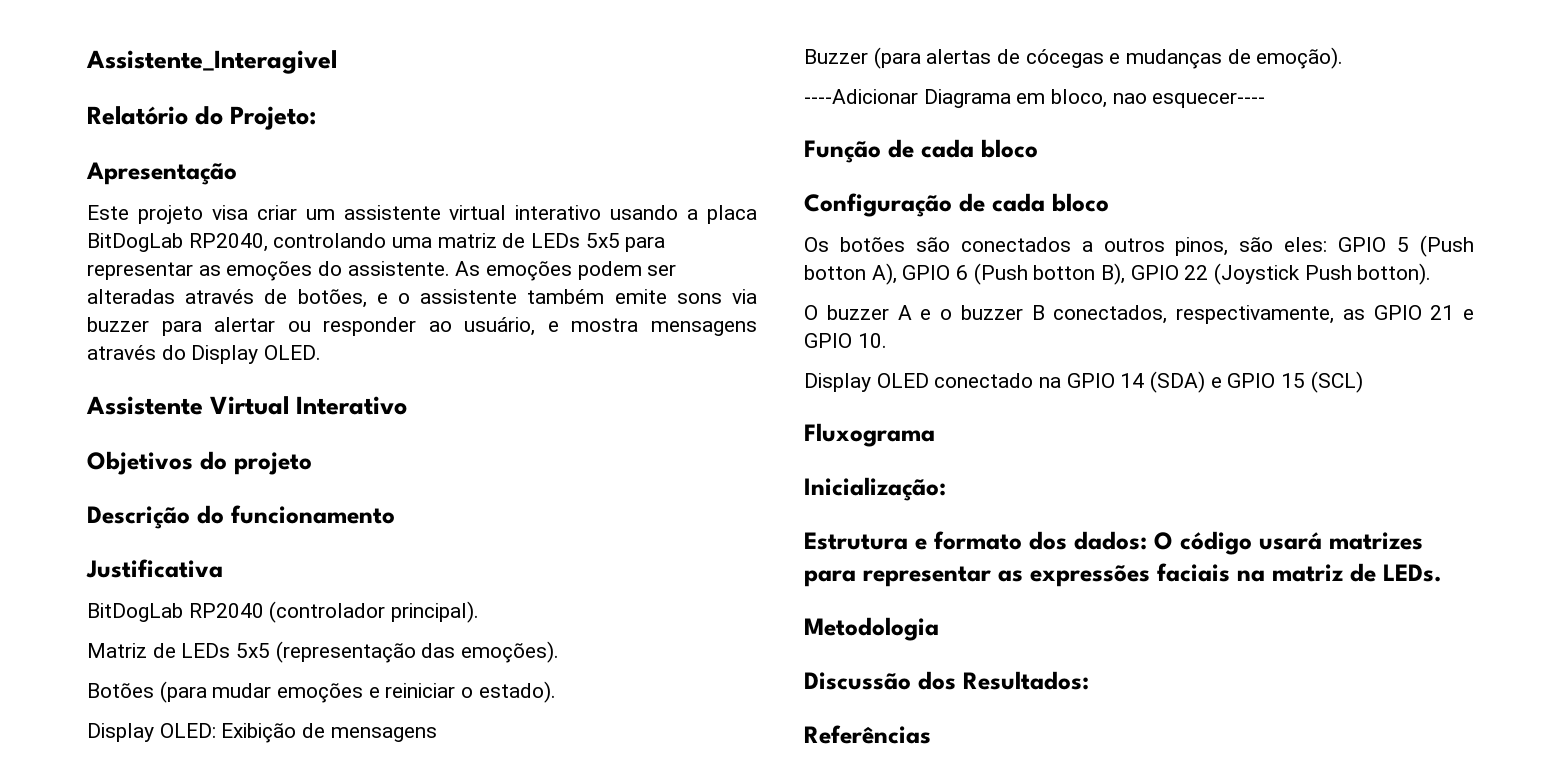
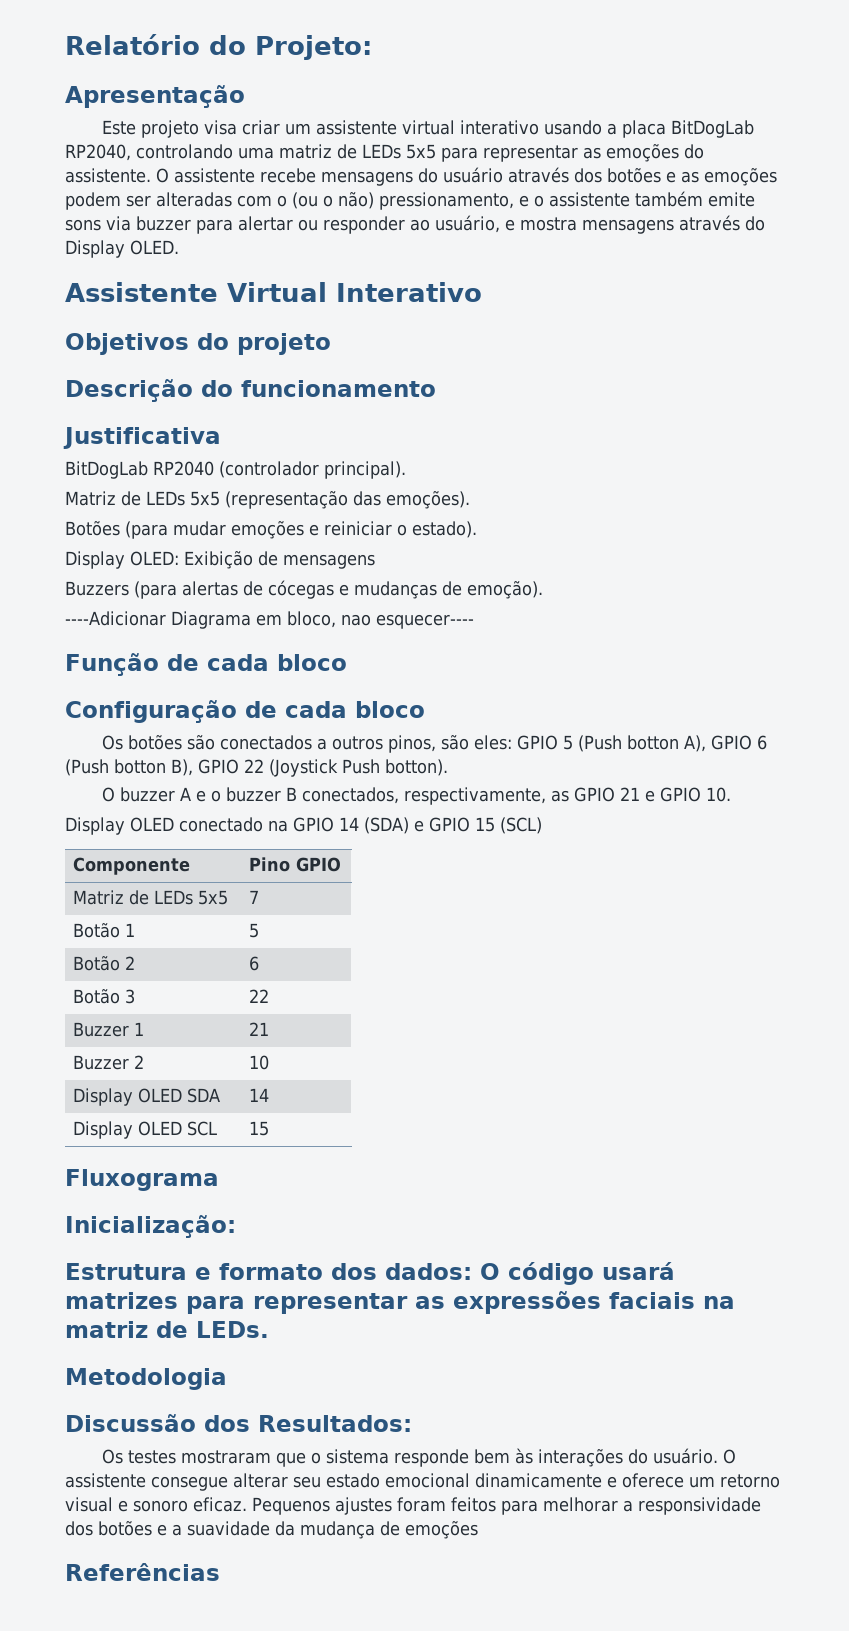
[86,50,337,74] Assistente_Interagivel // -> (65, 44) none
[455,261,677,281] [87,289,367,308] As emoções podem ser alteradas através de botões, -> [156,167,777,186] [65,192,514,210] O assistente recebe mensagens do usuário através dos botões e as emoções podem ser alteradas com o (ou o não) pressionamento,
[804,49,868,64] Buzzer -> [65,581,129,596] Buzzers
(1363, 382) none -> [73,857,191,875] [249,857,342,872] [73,890,229,905] [249,890,260,904] [73,923,136,938] [249,923,260,938] [73,956,136,971] [249,956,260,971] [73,989,136,1004] [249,989,270,1003] [73,1022,145,1037] [249,1022,270,1036] [73,1055,145,1070] [249,1055,270,1070] [73,1088,221,1106] [249,1088,270,1102] [73,1121,218,1139] [249,1121,270,1136] // Componente | Pino GPIO // Matriz de LEDs 5x5 | 7 // Botão 1 | 5 // Botão 2 | 6 // Botão 3 | 22 // Buzzer 1 | 21 // Buzzer 2 | 10 // Display OLED SDA | 14 // Display OLED SCL | 15
(1089, 680) none -> [102,1448,737,1467] [65,1473,780,1491] [65,1497,761,1515] [65,1521,478,1539] // Os testes mostraram que o sistema responde bem às interações do usuário. O assistente consegue alterar seu estado emocional dinamicamente e oferece um retorno visual e sonoro eficaz. Pequenos ajustes foram feitos para melhorar a responsividade dos botões e a suavidade da mudança de emoções

